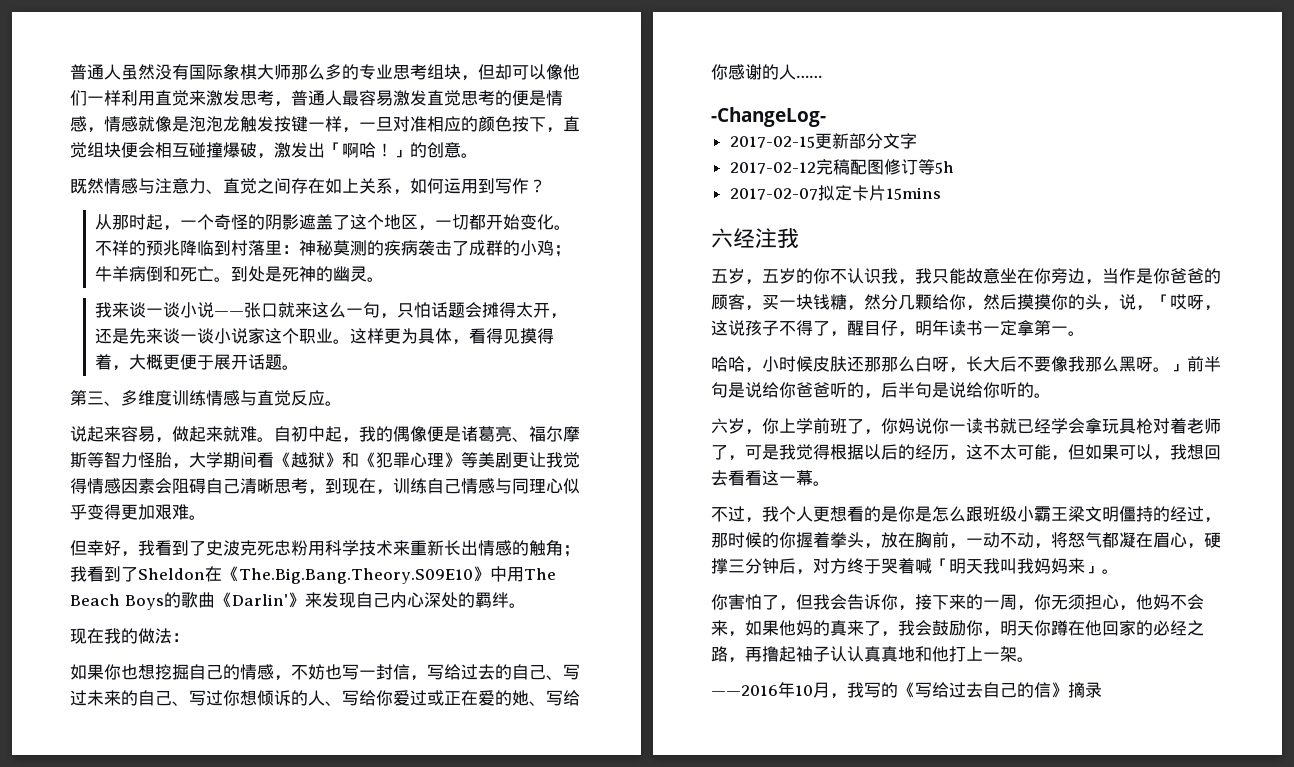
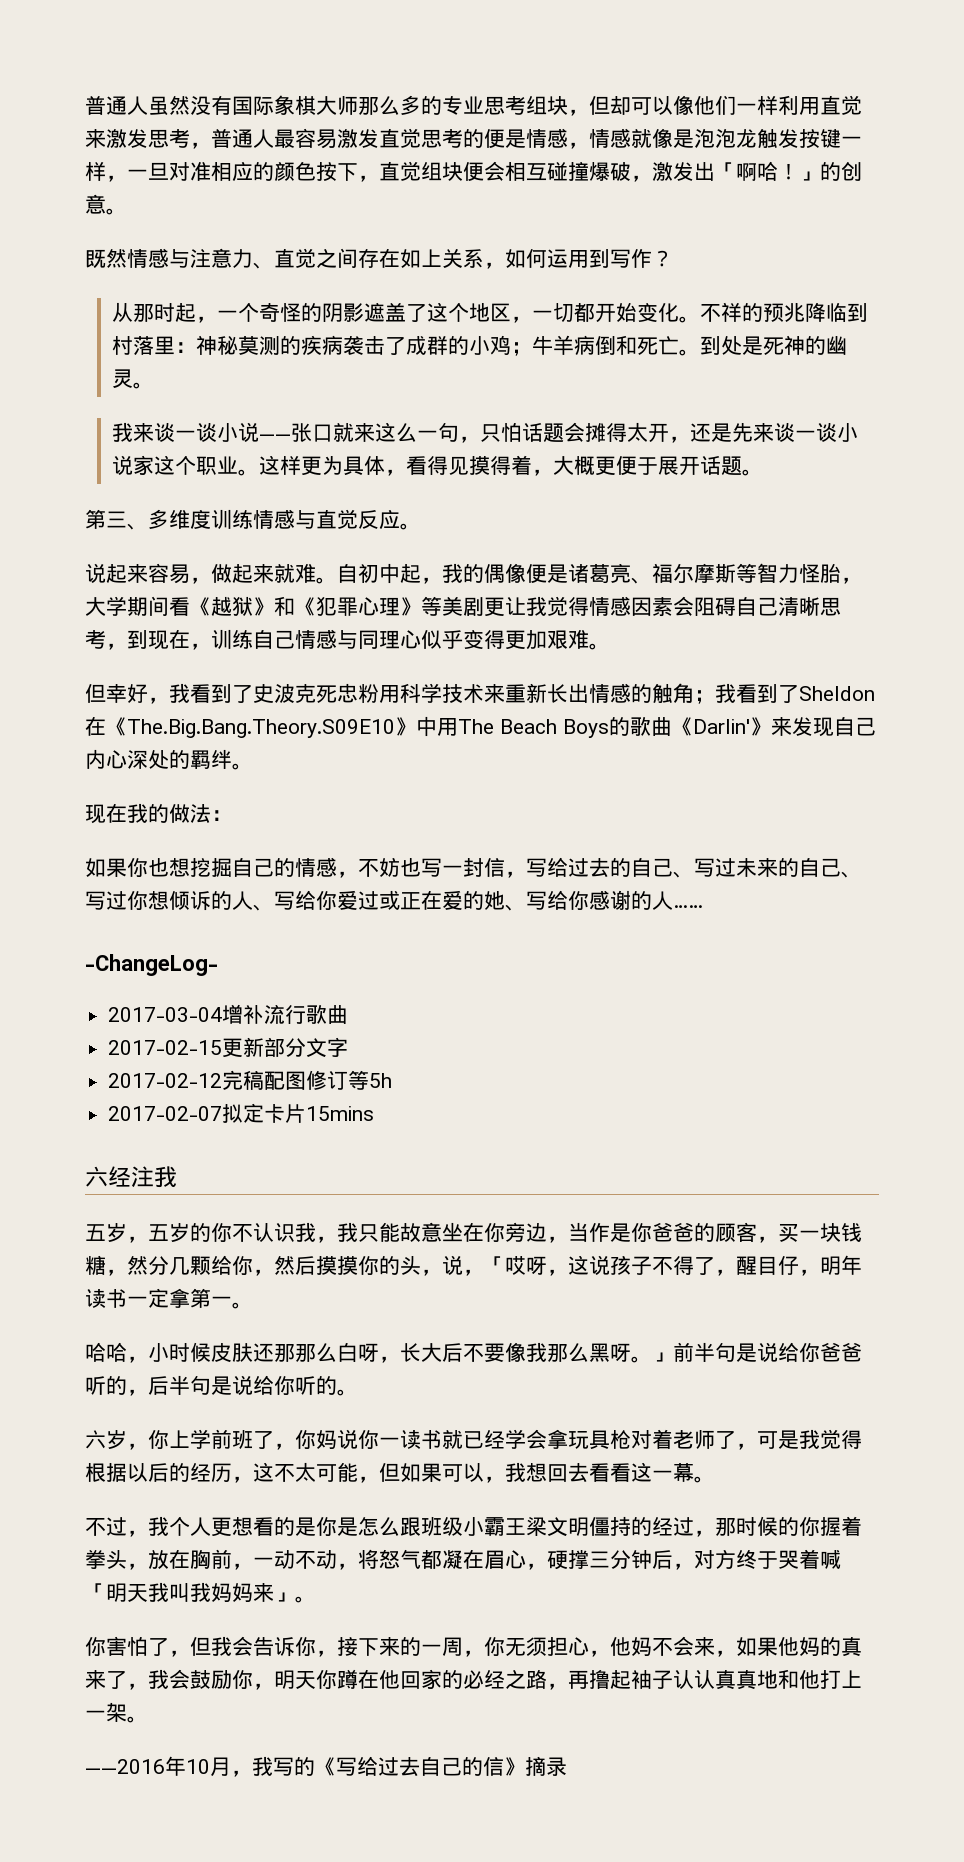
(826, 117) none -> [108,1004,349,1024] // 2017-03-04增补流行歌曲

